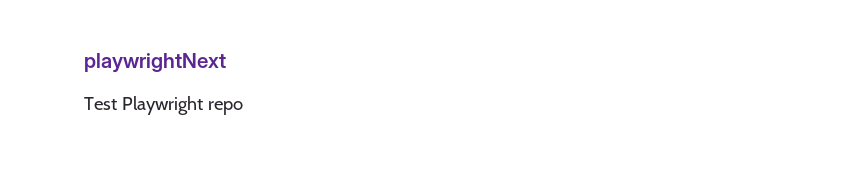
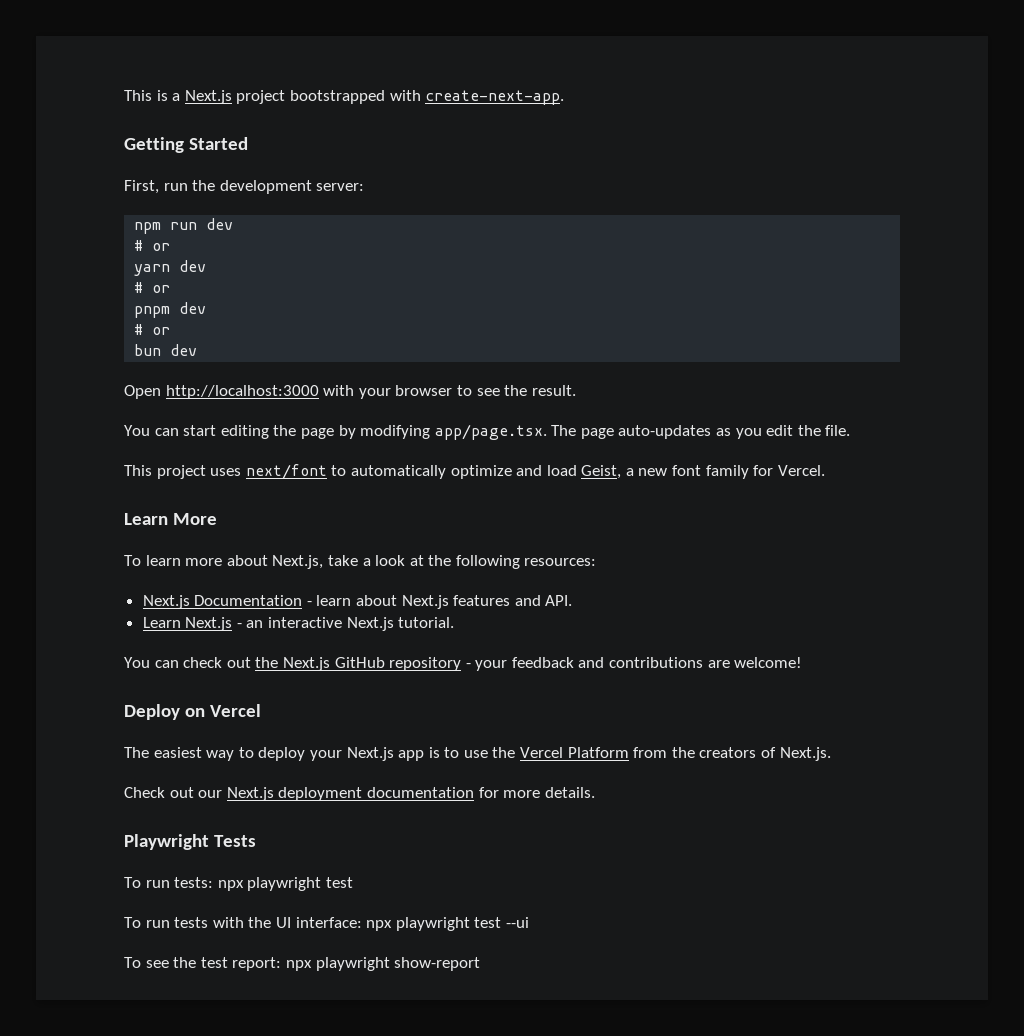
[84,53,226,73] [84,96,243,115] playwrightNext // Test Playwright repo -> [124,90,565,105] [124,137,248,153] [124,180,365,194] [134,218,234,234] [134,240,171,251] [134,260,207,276] [134,282,171,293] [134,302,207,318] [134,324,171,335] [134,344,198,356] [124,385,576,399] [124,424,851,440] [124,464,825,480] [124,513,217,525] [124,555,597,569] [142,595,573,609] [142,617,455,631] [124,657,803,671] [124,704,261,720] [124,747,831,761] [124,787,595,801] [124,834,256,850] [124,877,353,891] [124,917,529,931] [124,957,481,971] This is a Next.js project bootstrapped with create-next-app. // Getting Started // First, run the development server: // npm run dev // # or // yarn dev // # or // pnpm dev // # or // bun dev // Open http://localhost:3000 with your browser to see the result. // You can start editing the page by modifying app/page.tsx. The page auto-updates as you edit the file. // This project uses next/font to automatically optimize and load Geist, a new font family for Vercel. // Learn More // To learn more about Next.js, take a look at the following resources: // Next.js Documentation - learn about Next.js features and API. // Learn Next.js - an interactive Next.js tutorial. // You can check out the Next.js GitHub repository - your feedback and contributions are welcome! // Deploy on Vercel // The easiest way to deploy your Next.js app is to use the Vercel Platform from the creators of Next.js. // Check out our Next.js deployment documentation for more details. // Playwright Tests // To run tests: npx playwright test // To run tests with the UI interface: npx playwright test --ui // To see the test report: npx playwright show-report

